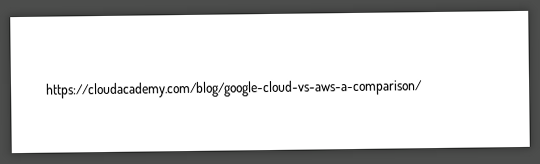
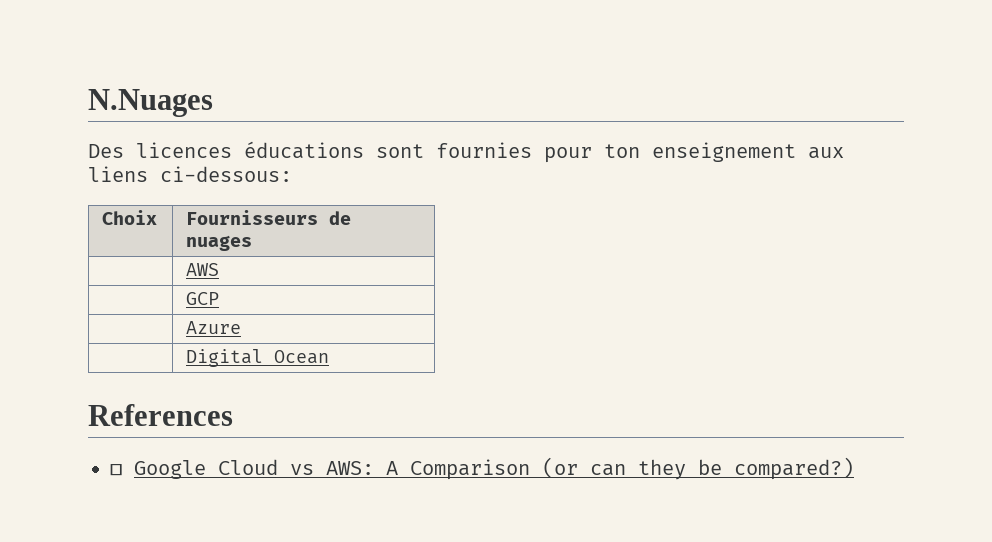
[46,79,423,99] https://cloudacademy.com/blog/google-cloud-vs-aws-a-comparison/ -> [88,89,213,117] [88,141,844,163] [88,166,292,182] [102,210,158,225] [186,210,352,225] [186,235,253,251] [186,263,220,276] [186,292,220,305] [186,321,242,334] [186,349,330,367] [88,404,233,426] [110,457,854,480] N.Nuages // Des licences éducations sont fournies pour ton enseignement aux liens ci-dessous: // Choix | Fournisseurs de nuages // | AWS // | GCP // | Azure // | Digital Ocean // References // ☐ Google Cloud vs AWS: A Comparison (or can they be compared?)

